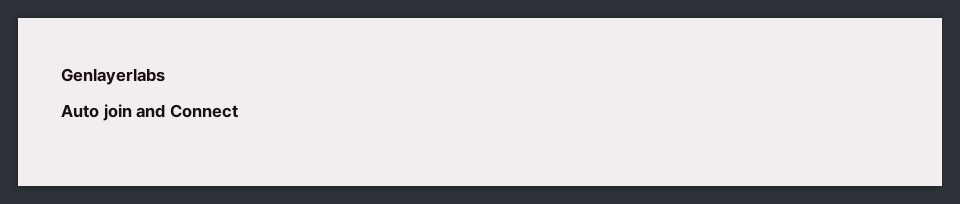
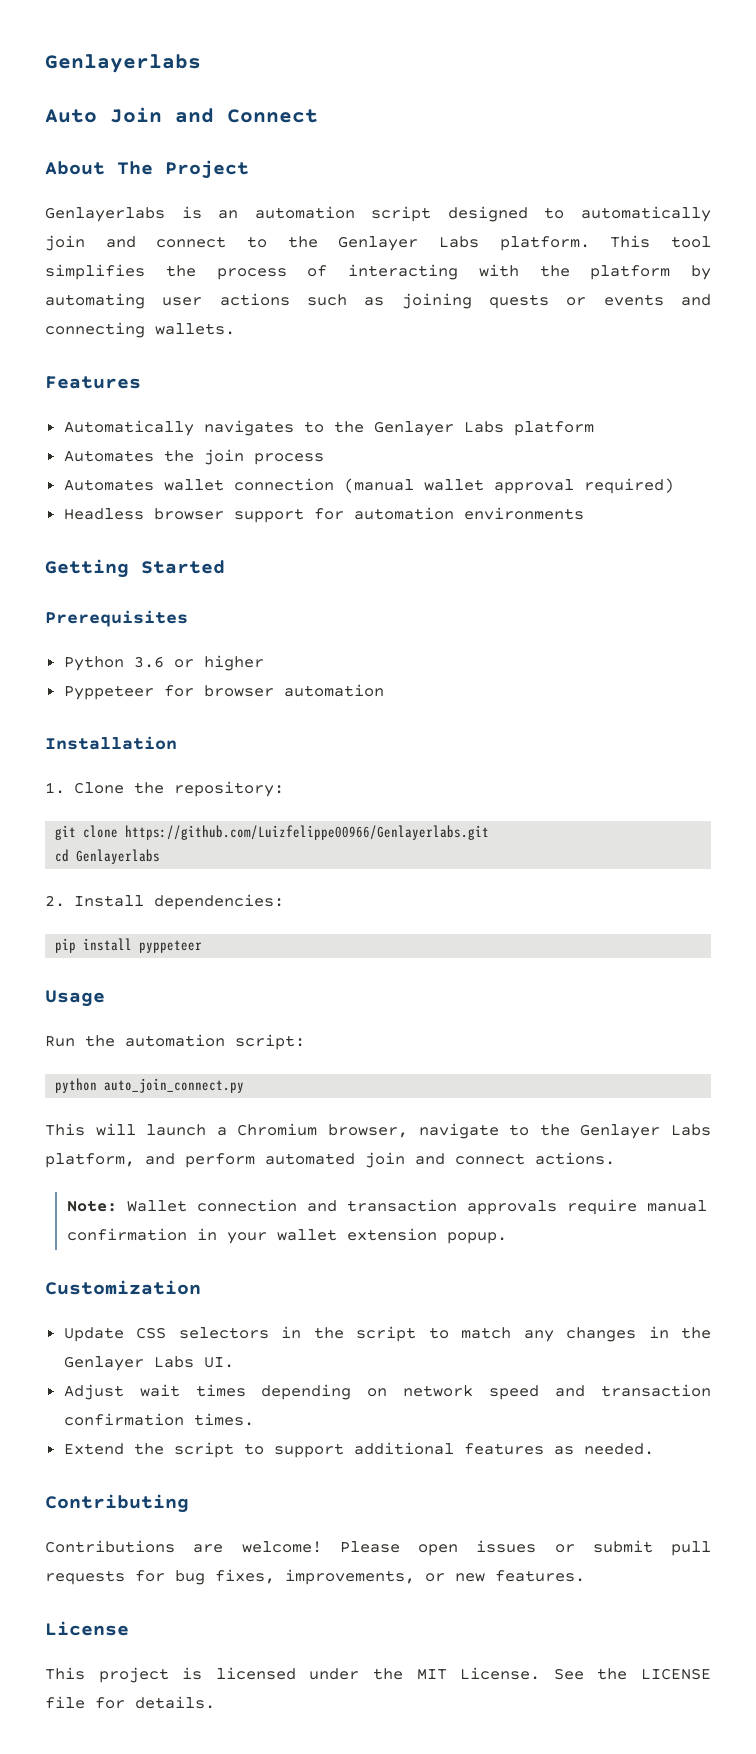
[102,104,238,121] join and Connect -> [110,107,318,123] [45,160,249,179] [45,206,711,222] [45,235,711,251] [45,264,711,280] [45,293,711,309] [45,322,235,338] [45,376,141,389] [63,420,594,436] [63,449,324,465] [63,478,674,494] [63,507,584,523] [45,559,225,578] [45,610,188,627] [63,655,264,671] [63,684,384,700] [45,736,177,750] [45,781,284,797] [55,825,490,840] [55,849,161,864] [45,894,284,910] [55,938,203,953] [45,990,105,1007] [45,1034,305,1050] [55,1078,245,1093] [45,1123,712,1139] [45,1152,615,1168] [66,1199,707,1215] [66,1228,507,1244] [45,1280,201,1295] [63,1326,712,1342] [63,1356,234,1371] [63,1384,712,1400] [63,1413,254,1426] [63,1442,654,1458] [45,1494,189,1513] [45,1540,711,1556] [45,1569,585,1585] [45,1621,129,1636] [45,1667,712,1683] [45,1696,215,1709] Join and Connect // About The Project // Genlayerlabs is an automation script designed to automatically join and connect to the Genlayer Labs platform. This tool simplifies the process of interacting with the platform by automating user actions such as joining quests or events and connecting wallets. // Features // Automatically navigates to the Genlayer Labs platform // Automates the join process // Automates wallet connection (manual wallet approval required) // Headless browser support for automation environments // Getting Started // Prerequisites // Python 3.6 or higher // Pyppeteer for browser automation // Installation // 1. Clone the repository: // git clone https://github.com/Luizfelippe00966/Genlayerlabs.git // cd Genlayerlabs // 2. Install dependencies: // pip install pyppeteer // Usage // Run the automation script: // python auto_join_connect.py // This will launch a Chromium browser, navigate to the Genlayer Labs platform, and perform automated join and connect actions. // Note: Wallet connection and transaction approvals require manual confirmation in your wallet extension popup. // Customization // Update CSS selectors in the script to match any changes in the Genlayer Labs UI. // Adjust wait times depending on network speed and transaction confirmation times. // Extend the script to support additional features as needed. // Contributing // Contributions are welcome! Please open issues or submit pull requests for bug fixes, improvements, or new features. // License // This project is licensed under the MIT License. See the LICENSE file for details.

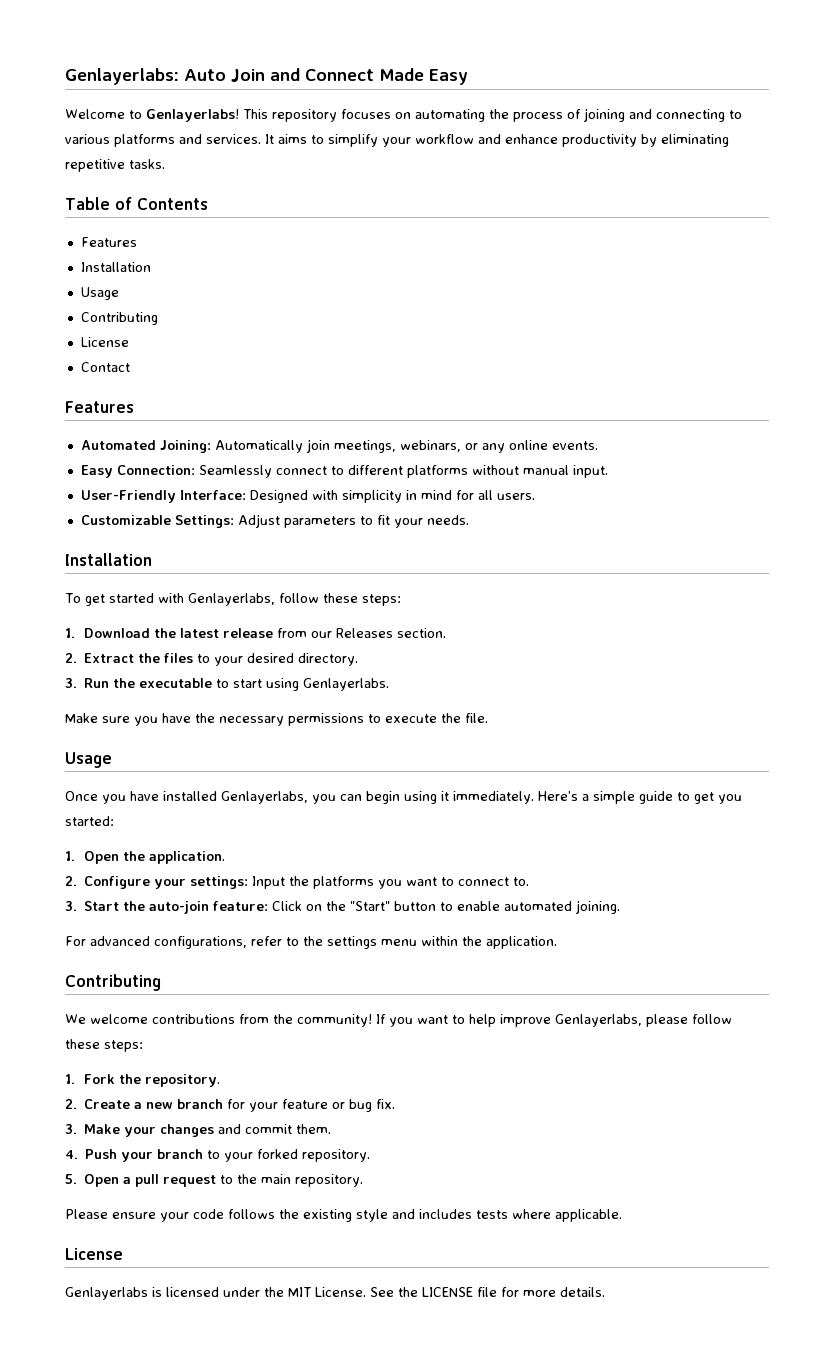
[45,54,201,73] Genlayerlabs // -> [65,68,179,85] Genlayerlabs:
[45,160,249,179] [45,206,711,222] [45,235,711,251] [45,264,711,280] [45,293,711,309] [45,322,235,338] [45,376,141,389] [63,420,594,436] [63,449,324,465] [63,478,674,494] [63,507,584,523] [45,559,225,578] [45,610,188,627] [63,655,264,671] [63,684,384,700] [45,736,177,750] [45,781,284,797] [55,825,490,840] [55,849,161,864] [45,894,284,910] [55,938,203,953] [45,990,105,1007] [45,1034,305,1050] [55,1078,245,1093] [45,1123,712,1139] [45,1152,615,1168] [66,1199,707,1215] [66,1228,507,1244] [45,1280,201,1295] [63,1326,712,1342] [63,1356,234,1371] [63,1384,712,1400] [63,1413,254,1426] [63,1442,654,1458] [45,1494,189,1513] [45,1540,711,1556] [45,1569,585,1585] [45,1621,129,1636] [45,1667,169,1683] // About The Project // Genlayerlabs is an automation script designed to automatically join and connect to the Genlayer Labs platform. This tool simplifies the process of interacting with the platform by automating user actions such as joining quests or events and connecting wallets. // Features // Automatically navigates to the Genlayer Labs platform // Automates the join process // Automates wallet connection (manual wallet approval required) // Headless browser support for automation environments // Getting Started // Prerequisites // Python 3.6 or higher // Pyppeteer for browser automation // Installation // 1. Clone the repository: // git clone https://github.com/Luizfelippe00966/Genlayerlabs.git // cd Genlayerlabs // 2. Install dependencies: // pip install pyppeteer // Usage // Run the automation script: // python auto_join_connect.py // This will launch a Chromium browser, navigate to the Genlayer Labs platform, and perform automated join and connect actions. // Note: Wallet connection and transaction approvals require manual confirmation in your wallet extension popup. // Customization // Update CSS selectors in the script to match any changes in the Genlayer Labs UI. // Adjust wait times depending on network speed and transaction confirmation times. // Extend the script to support additional features as needed. // Contributing // Contributions are welcome! Please open issues or submit pull requests for bug fixes, improvements, or new features. // License // This project -> [379,68,468,85] [65,108,742,122] [65,134,729,147] [65,159,165,172] [65,197,208,210] [80,237,137,247] [80,262,151,272] [80,287,119,300] [80,312,158,325] [80,337,129,347] [80,362,130,372] [65,401,134,413] [80,439,598,453] [80,465,608,478] [80,490,535,503] [80,514,469,528] [65,553,152,566] [65,593,401,606] [65,628,447,638] [65,653,359,666] [65,678,390,691] [65,713,488,726] [65,752,112,768] [65,791,742,804] [65,816,114,826] [65,851,226,864] [65,876,530,889] [65,900,621,914] [65,936,557,949] [65,974,161,991] [65,1014,732,1027] [65,1039,143,1052] [65,1074,221,1087] [65,1099,396,1112] [65,1124,332,1137] [65,1149,371,1162] [65,1174,364,1187] [65,1209,622,1222] [65,1248,123,1260] [65,1287,148,1300] Made Easy // Welcome to Genlayerlabs! This repository focuses on automating the process of joining and connecting to various platforms and services. It aims to simplify your workflow and enhance productivity by eliminating repetitive tasks. // Table of Contents // Features // Installation // Usage // Contributing // License // Contact // Features // Automated Joining: Automatically join meetings, webinars, or any online events. // Easy Connection: Seamlessly connect to different platforms without manual input. // User-Friendly Interface: Designed with simplicity in mind for all users. // Customizable Settings: Adjust parameters to fit your needs. // Installation // To get started with Genlayerlabs, follow these steps: // 1. Download the latest release from our Releases section. // 2. Extract the files to your desired directory. // 3. Run the executable to start using Genlayerlabs. // Make sure you have the necessary permissions to execute the file. // Usage // Once you have installed Genlayerlabs, you can begin using it immediately. Here’s a simple guide to get you started: // 1. Open the application. // 2. Configure your settings: Input the platforms you want to connect to. // 3. Start the auto-join feature: Click on the "Start" button to enable automated joining. // For advanced configurations, refer to the settings menu within the application. // Contributing // We welcome contributions from the community! If you want to help improve Genlayerlabs, please follow these steps: // 1. Fork the repository. // 2. Create a new branch for your feature or bug fix. // 3. Make your changes and commit them. // 4. Push your branch to your forked repository. // 5. Open a pull request to the main repository. // Please ensure your code follows the existing style and includes tests where applicable. // License // Genlayerlabs
(125, 1703) none -> [523,1290,556,1297] more

